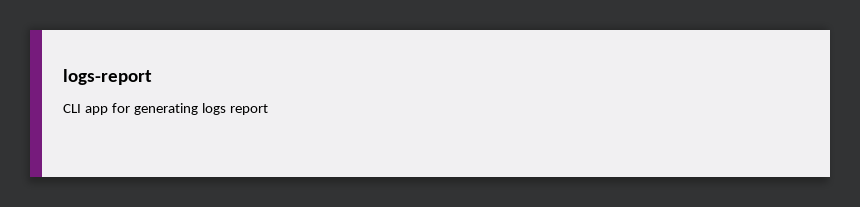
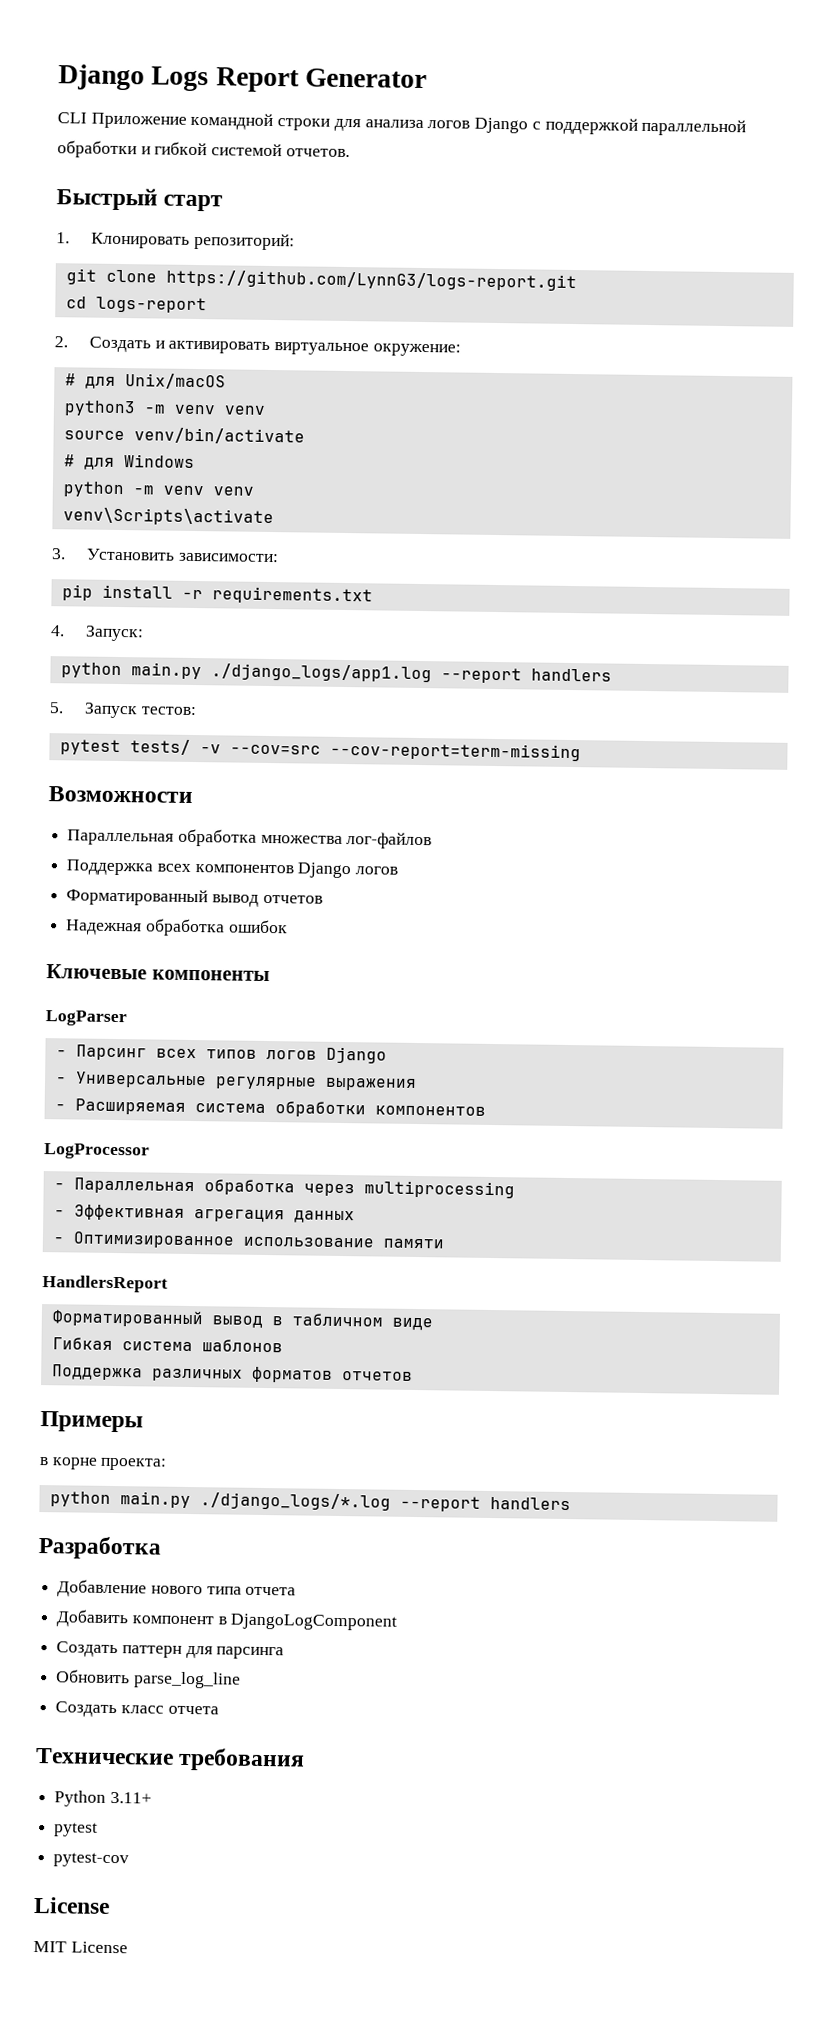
[63,69,152,85] [63,103,268,115] logs-report // CLI app for generating logs report -> [58,64,428,93] [57,112,747,137] [57,140,350,159] [56,187,224,212] [56,232,295,251] [65,268,577,292] [65,296,207,314] [54,336,461,357] [64,373,226,390] [63,400,266,417] [63,427,305,445] [63,454,195,470] [62,481,254,498] [62,507,274,527] [51,548,279,563] [61,584,373,605] [50,625,144,642] [60,662,612,684] [49,702,197,719] [59,739,581,762] [48,786,193,804] [67,828,433,850] [66,859,399,879] [66,888,323,907] [65,918,288,937] [46,964,270,982] [45,1010,127,1027] [55,1044,387,1064] [55,1071,417,1091] [54,1098,486,1118] [44,1143,150,1160] [53,1177,515,1199] [53,1204,355,1224] [52,1231,444,1249] [42,1275,168,1293] [51,1309,433,1331] [51,1337,283,1353] [51,1364,413,1383] [40,1411,143,1433] [39,1457,168,1471] [49,1491,571,1512] [38,1536,161,1560] [57,1579,297,1598] [56,1609,398,1631] [56,1641,285,1660] [56,1669,241,1689] [55,1701,219,1718] [35,1747,306,1772] [54,1790,152,1807] [54,1822,99,1837] [53,1852,130,1868] [33,1896,110,1914] [33,1940,128,1954] Django Logs Report Generator // CLI Приложение командной строки для анализа логов Django с поддержкой параллельной обработки и гибкой системой отчетов. // Быстрый старт // 1. Клонировать репозиторий: // git clone https://github.com/LynnG3/logs-report.git // cd logs-report // 2. Создать и активировать виртуальное окружение: // # для Unix/macOS // python3 -m venv venv // source venv/bin/activate // # для Windows // python -m venv venv // venv\Scripts\activate // 3. Установить зависимости: // pip install -r requirements.txt // 4. Запуск: // python main.py ./django_logs/app1.log --report handlers // 5. Запуск тестов: // pytest tests/ -v --cov=src --cov-report=term-missing // Возможности // Параллельная обработка множества лог-файлов // Поддержка всех компонентов Django логов // Форматированный вывод отчетов // Надежная обработка ошибок // Ключевые компоненты // LogParser // - Парсинг всех типов логов Django // - Универсальные регулярные выражения // - Расширяемая система обработки компонентов // LogProcessor // - Параллельная обработка через multiprocessing // - Эффективная агрегация данных // - Оптимизированное использование памяти // HandlersReport // Форматированный вывод в табличном виде // Гибкая система шаблонов // Поддержка различных форматов отчетов // Примеры // в корне проекта: // python main.py ./django_logs/*.log --report handlers // Разработка // Добавление нового типа отчета // Добавить компонент в DjangoLogComponent // Создать паттерн для парсинга // Обновить parse_log_line // Создать класс отчета // Тeхнические требования // Python 3.11+ // pytest // pytest-cov // License // MIT License

